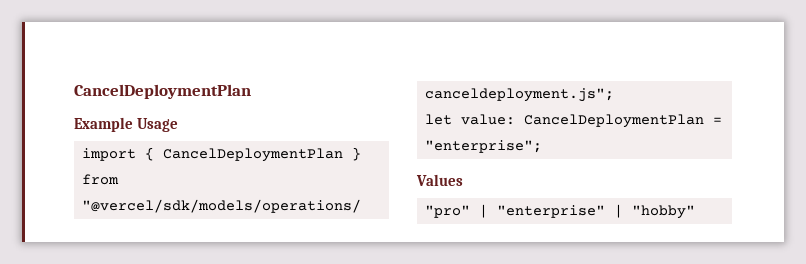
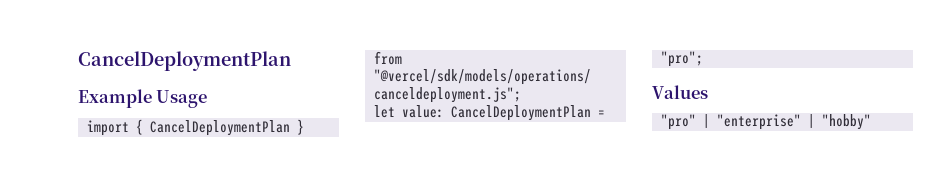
[424,140,542,153] "enterprise"; -> [661,51,703,67] "pro";

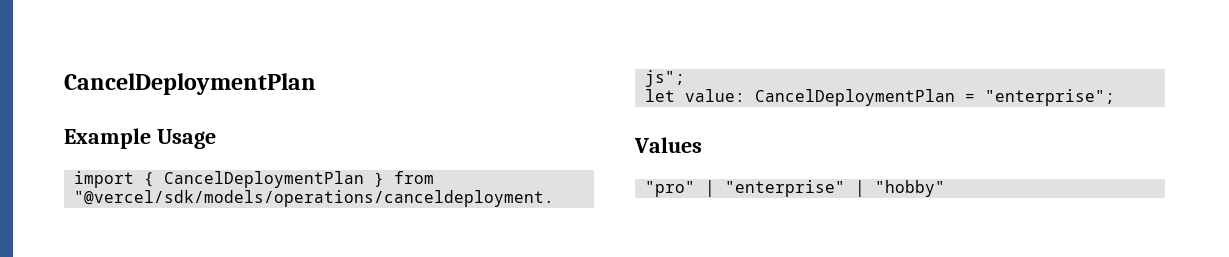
[661,51,703,67] "pro"; -> [985,89,1116,106] "enterprise";

